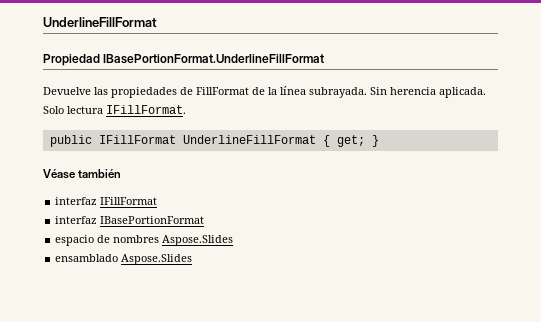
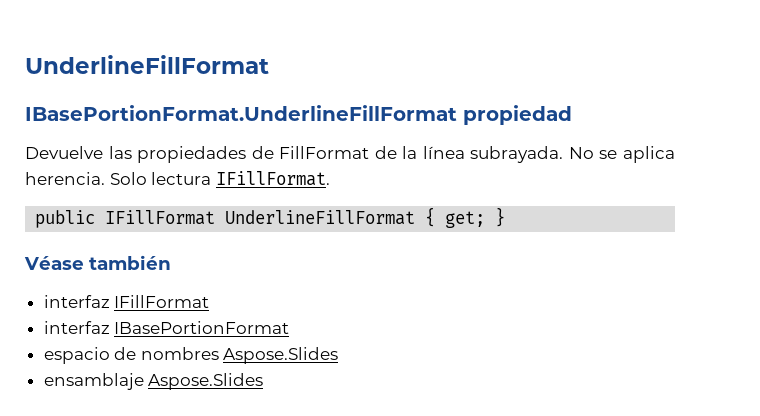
[43,54,100,66] Propiedad -> (269, 64) none
(325, 59) none -> [463,105,572,125] propiedad
[370,87,486,98] Sin herencia aplicada. -> [568,146,675,163] [25,172,105,185] No se aplica herencia.
[55,254,119,262] ensamblado -> [43,373,144,390] ensamblaje

